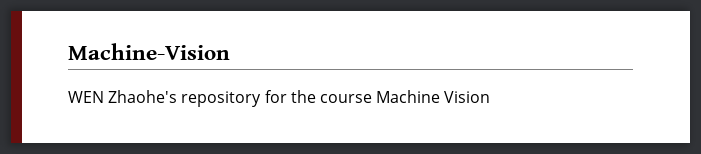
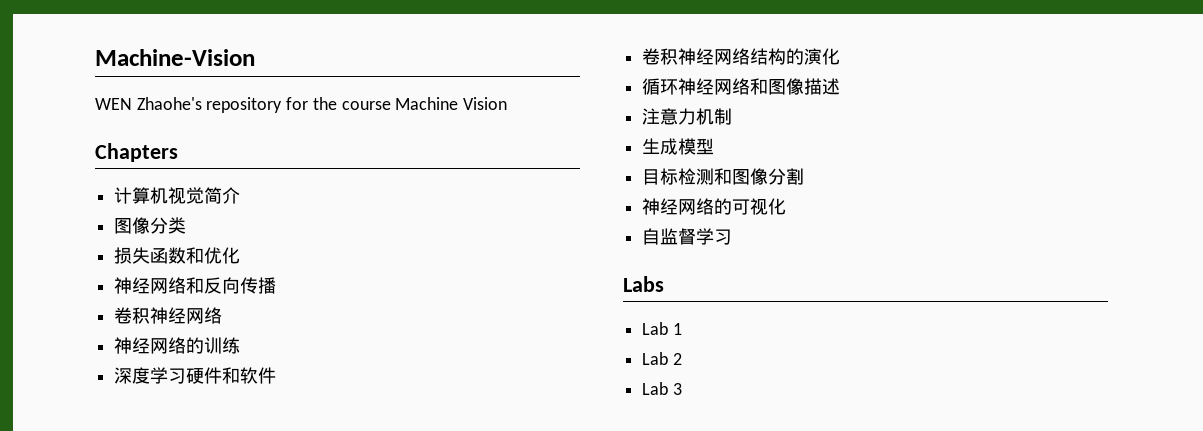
(491, 97) none -> [95,143,178,162] [114,187,241,204] [114,217,187,234] [114,247,241,264] [114,277,277,294] [114,307,223,324] [114,337,241,354] [114,367,277,384] [642,48,841,65] [642,78,841,95] [642,108,733,125] [642,138,715,155] [642,168,805,185] [642,198,787,215] [642,228,733,245] [623,276,664,292] [642,322,682,335] [642,352,682,365] [642,382,682,395] // Chapters // 计算机视觉简介 // 图像分类 // 损失函数和优化 // 神经网络和反向传播 // 卷积神经网络 // 神经网络的训练 // 深度学习硬件和软件 // 卷积神经网络结构的演化 // 循环神经网络和图像描述 // 注意力机制 // 生成模型 // 目标检测和图像分割 // 神经网络的可视化 // 自监督学习 // Labs // Lab 1 // Lab 2 // Lab 3

